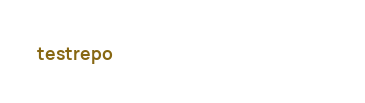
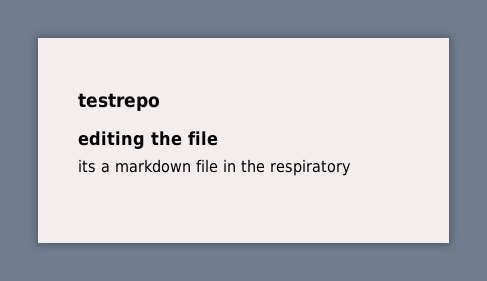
(113, 55) none -> [78,131,218,149] [78,159,351,176] // editing the file // its a markdown file in the respiratory

